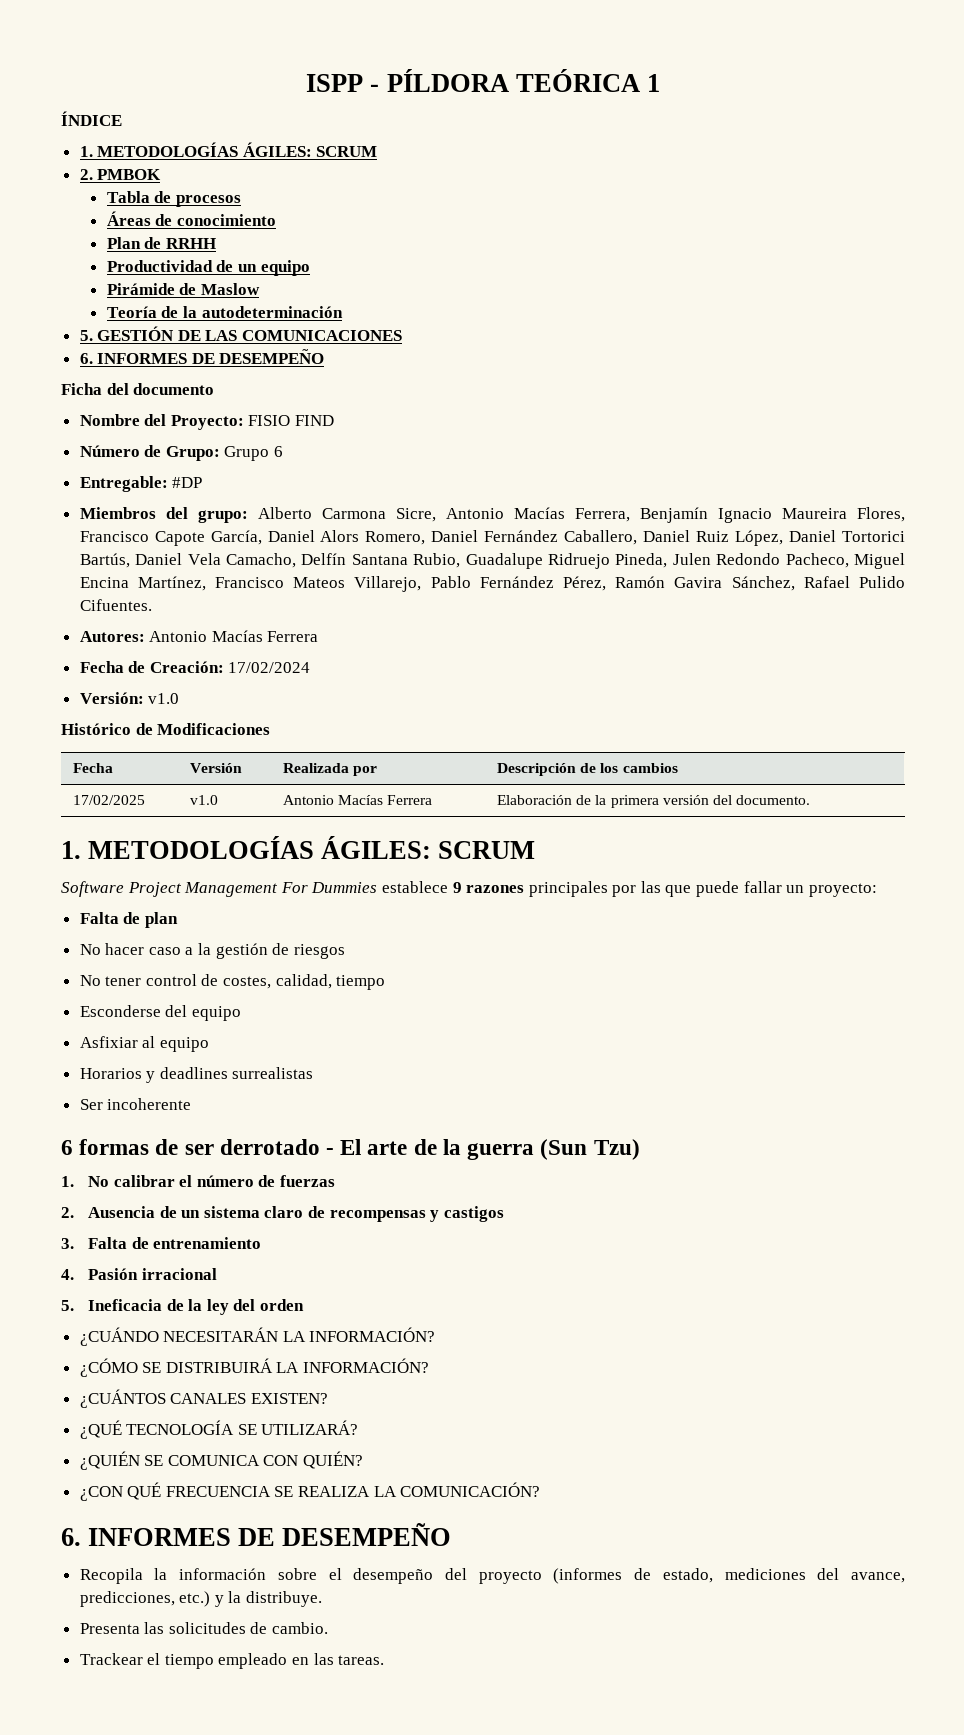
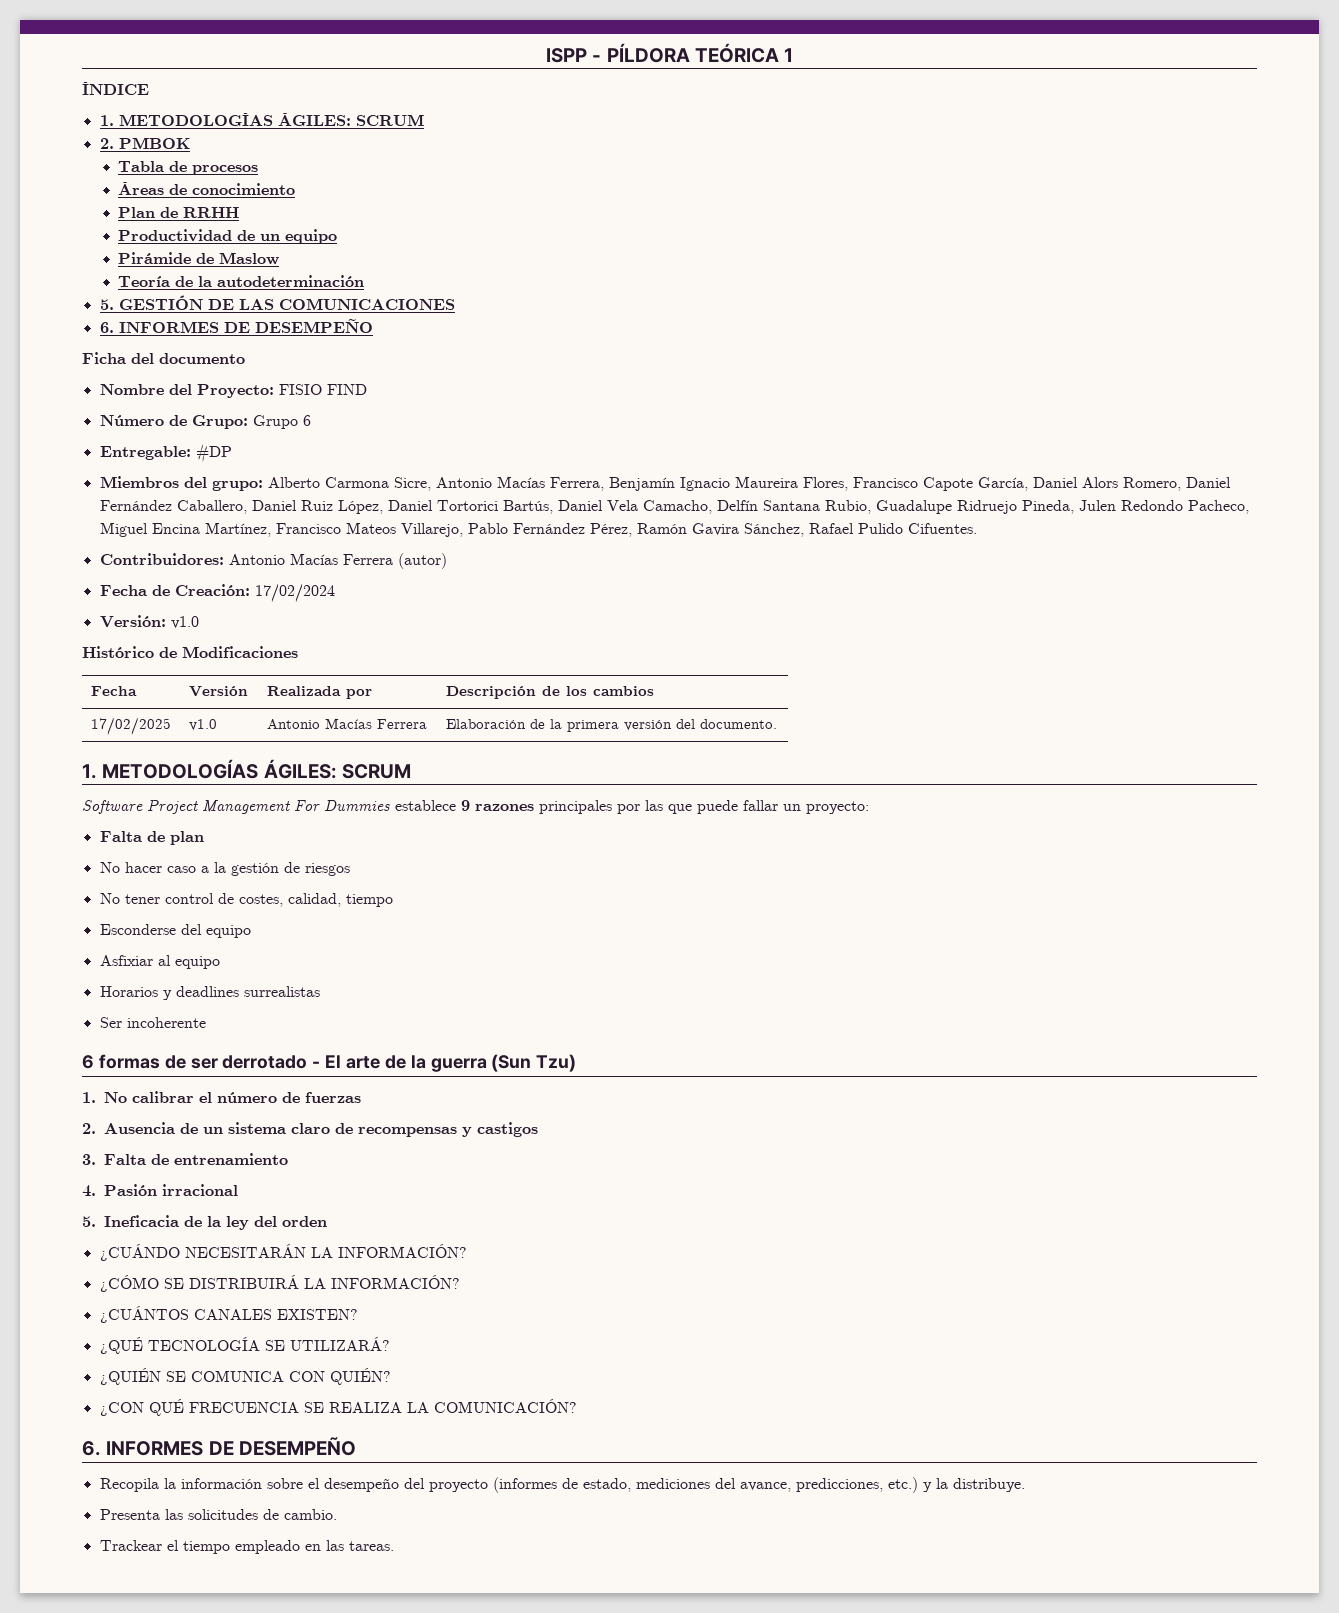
[79,630,319,642] Autores: Antonio Macías Ferrera -> [99,553,447,569] Contribuidores: Antonio Macías Ferrera (autor)

